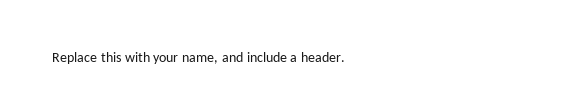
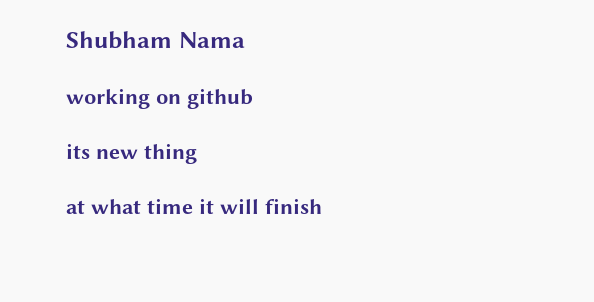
[52,52,346,64] Replace this with your name, and include a header. -> [66,31,245,49] [66,88,253,109] [66,143,197,164] [66,198,322,214] Shubham Nama // working on github // its new thing // at what time it will finish

